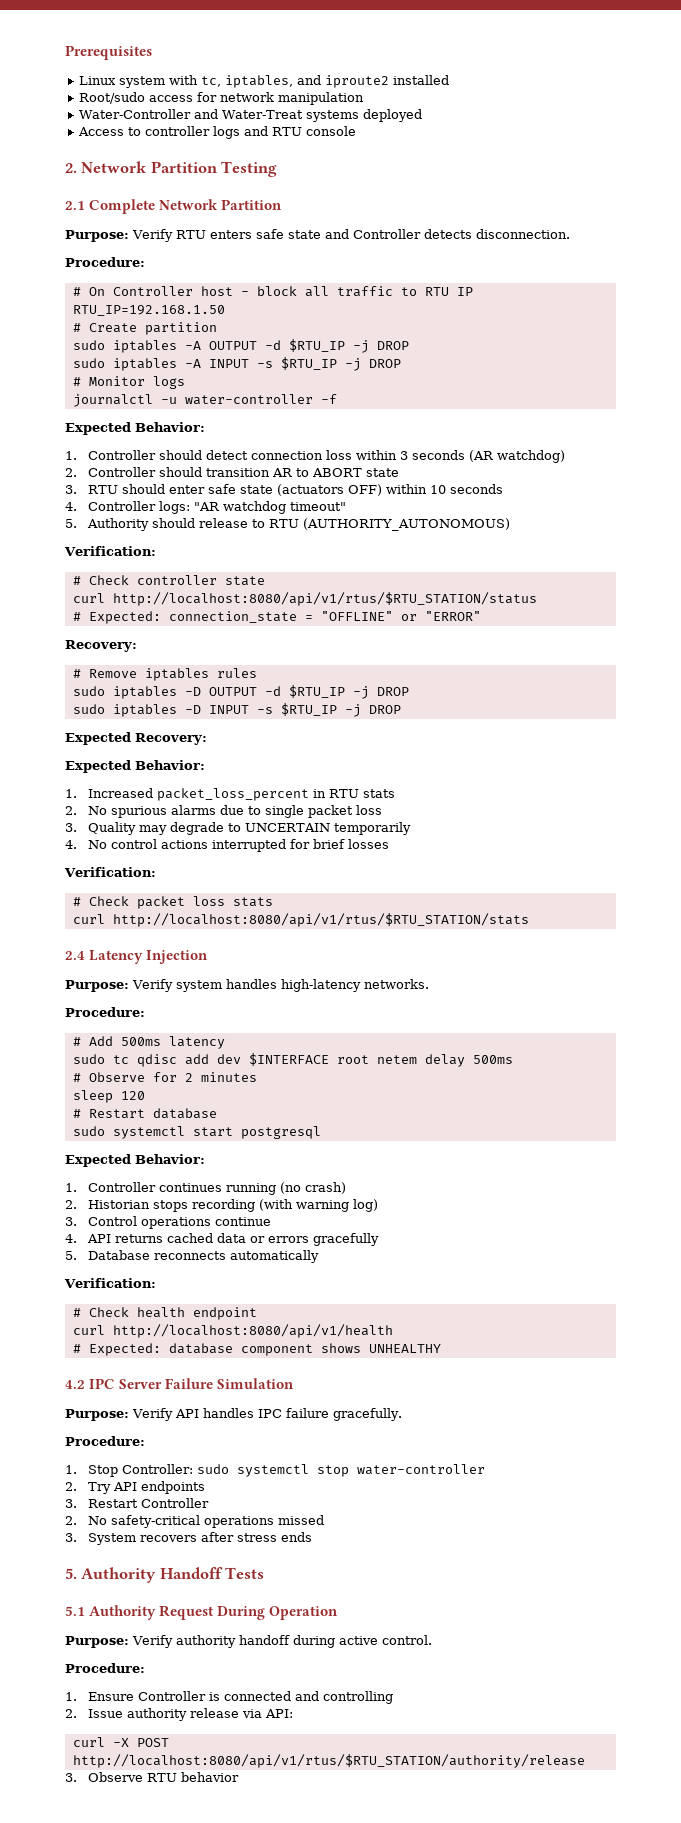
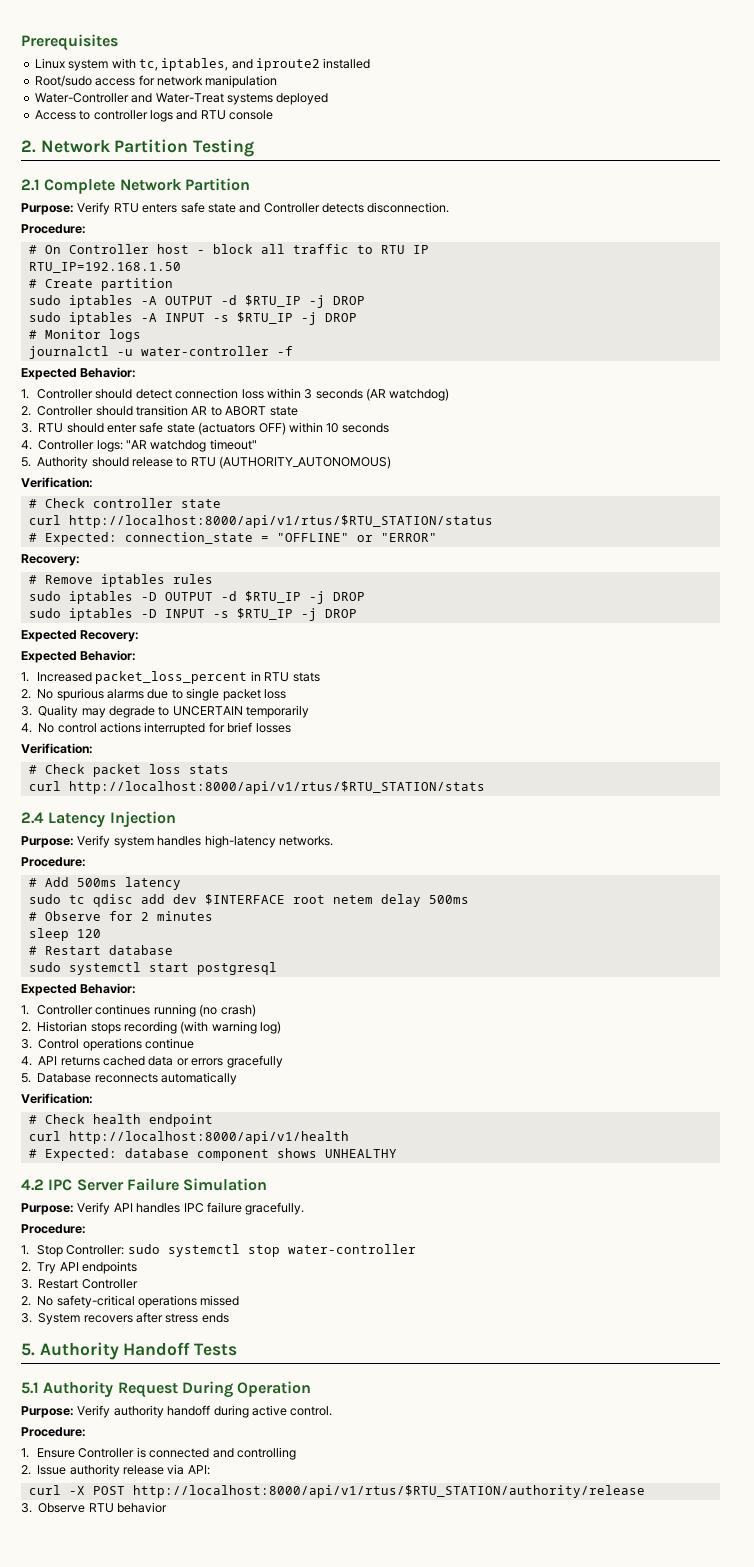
[112,592,537,606] http://localhost:8080/api/v1/rtus/$RTU_STATION/status -> [68,515,493,528] http://localhost:8000/api/v1/rtus/$RTU_STATION/status
[112,913,529,927] http://localhost:8080/api/v1/rtus/$RTU_STATION/stats -> [68,781,485,794] http://localhost:8000/api/v1/rtus/$RTU_STATION/stats
[112,1324,393,1338] http://localhost:8080/api/v1/health -> [68,1131,349,1144] http://localhost:8000/api/v1/health
[72,1754,585,1768] http://localhost:8080/api/v1/rtus/$RTU_STATION/authority/release -> [132,1485,645,1498] http://localhost:8000/api/v1/rtus/$RTU_STATION/authority/release

